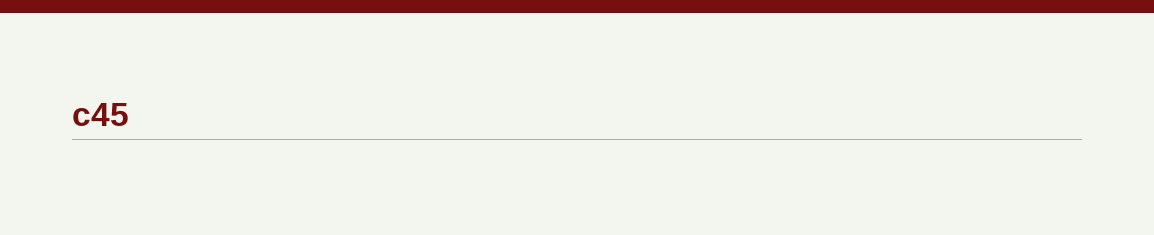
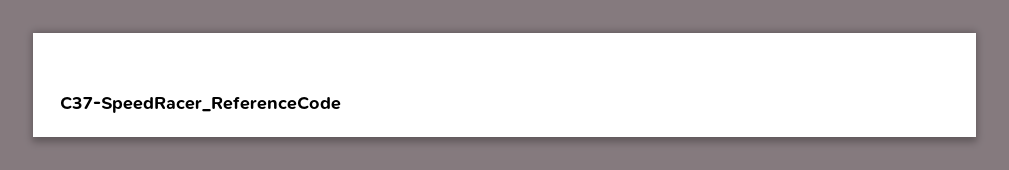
[72,103,129,126] c45 -> [60,96,341,113] C37-SpeedRacer_ReferenceCode

